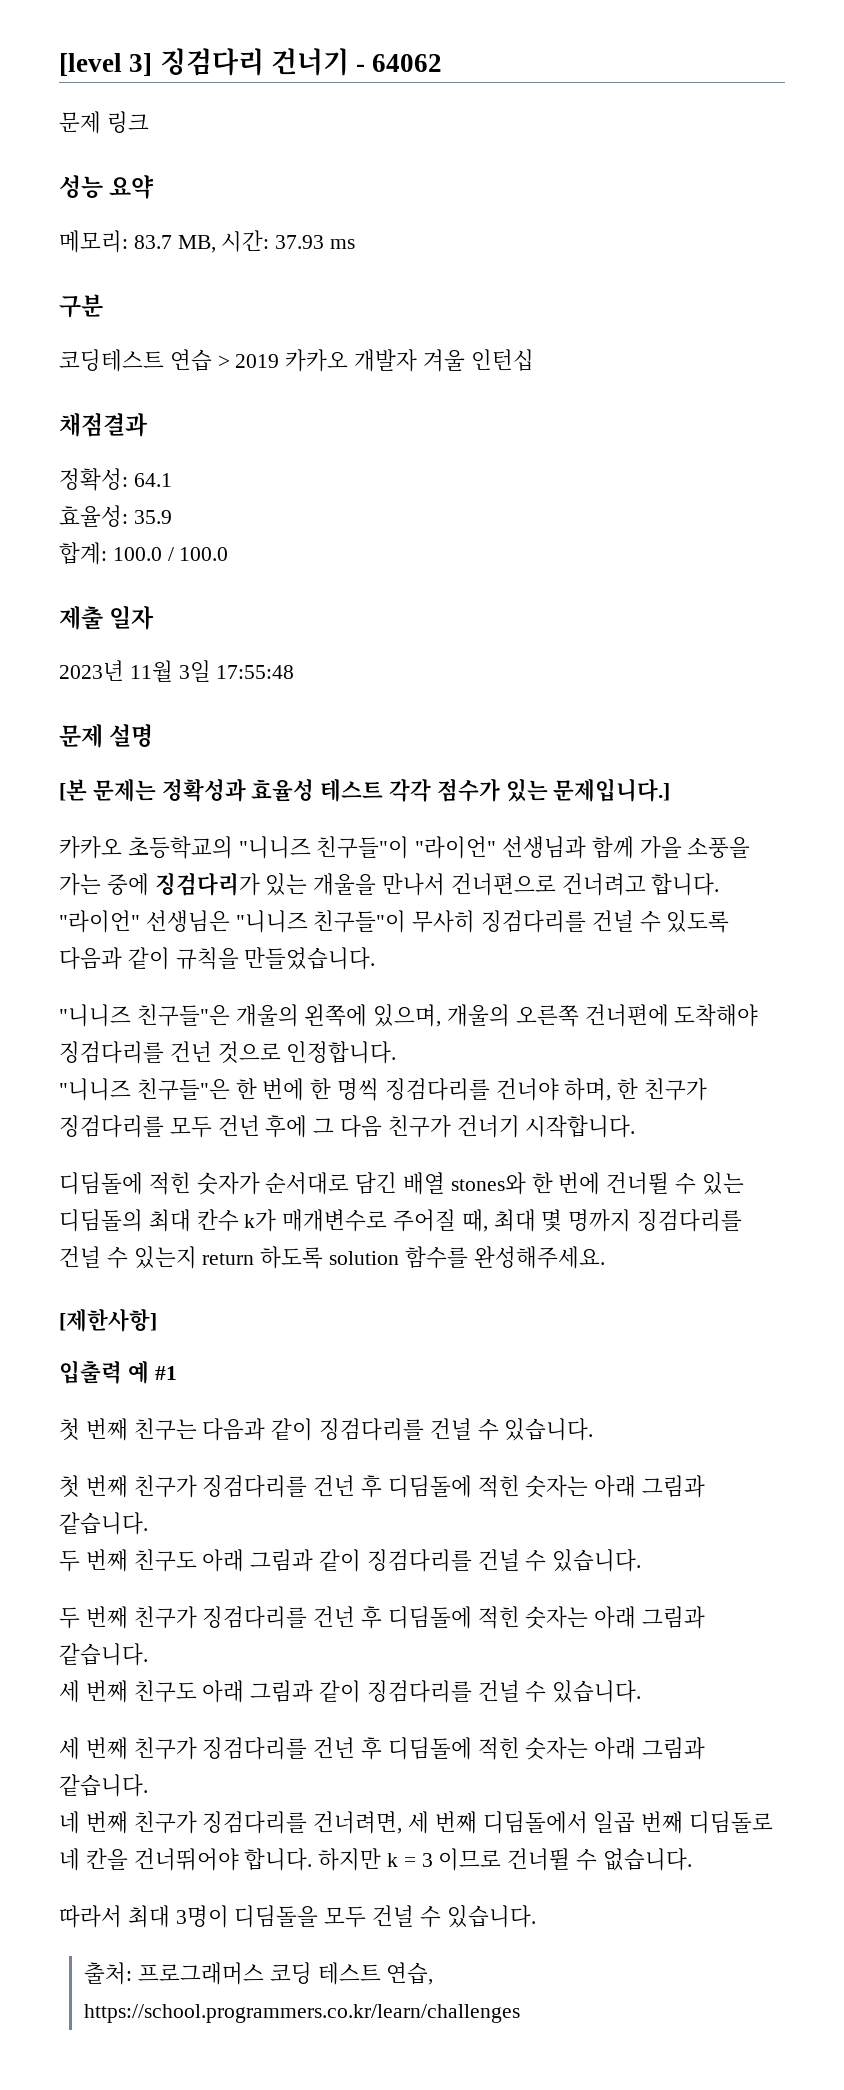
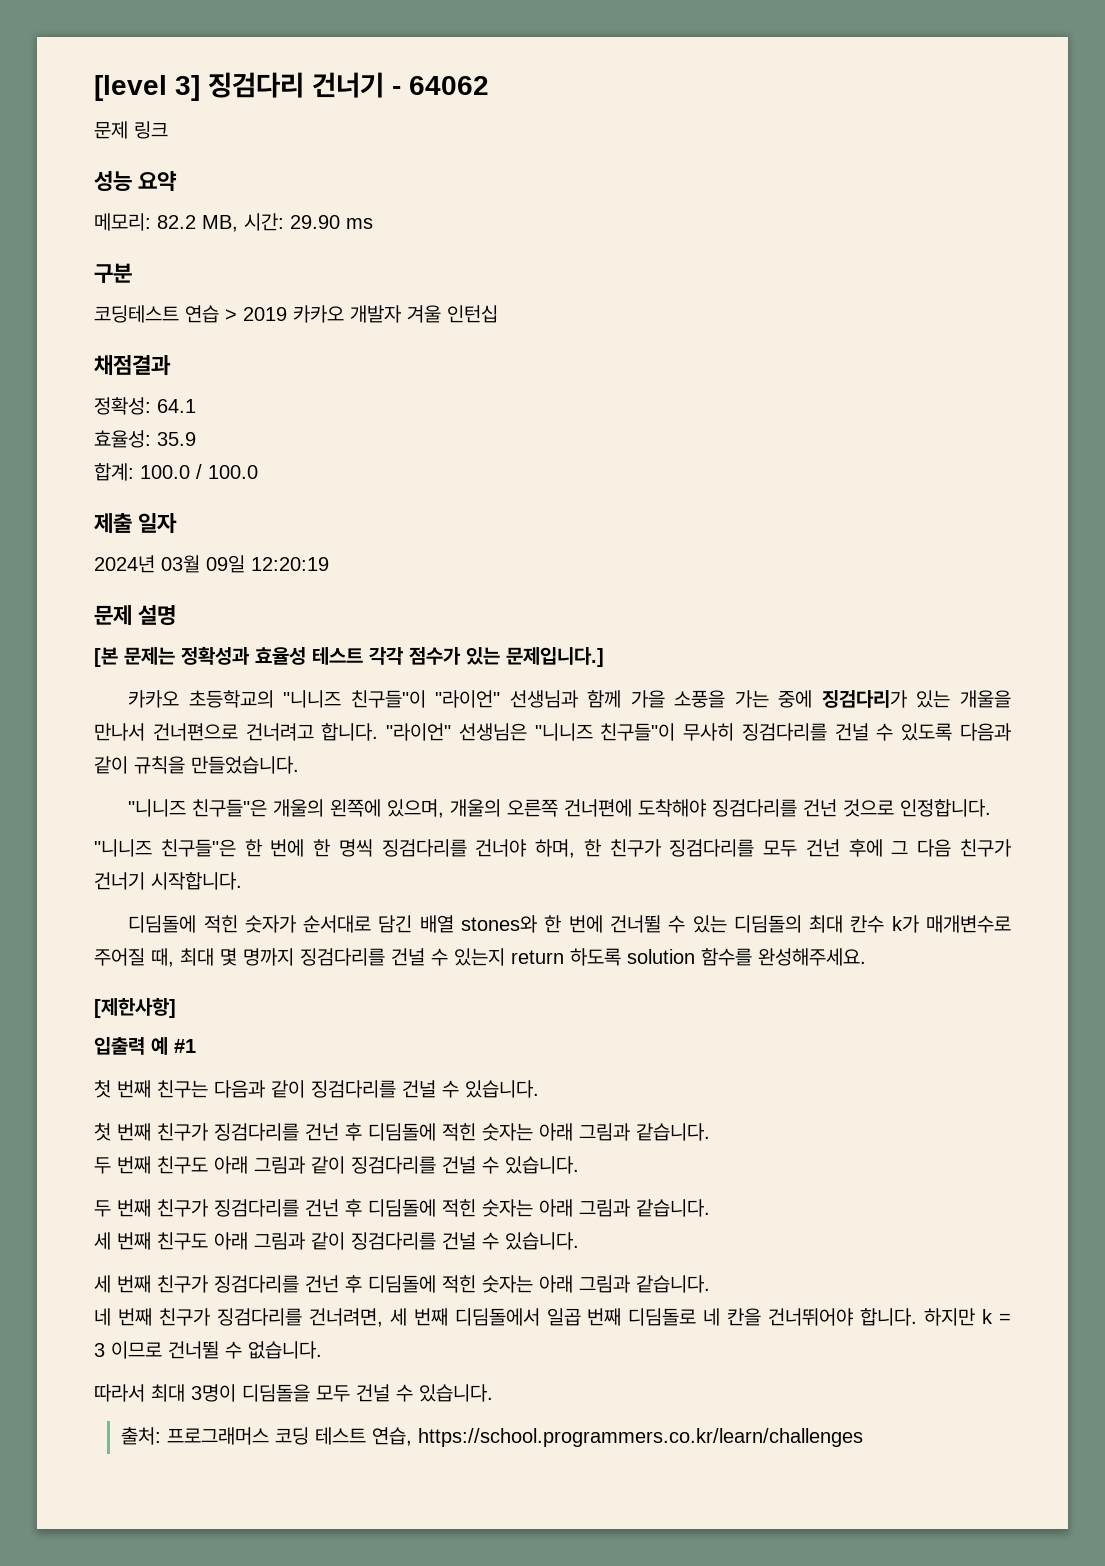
[133,235,172,249] 83.7 -> [157,215,196,229] 82.2
[275,235,325,249] 37.93 -> [290,215,340,229] 29.90
[59,660,295,682] 2023년 11월 3일 17:55:48 -> [94,555,329,573] 2024년 03월 09일 12:20:19

